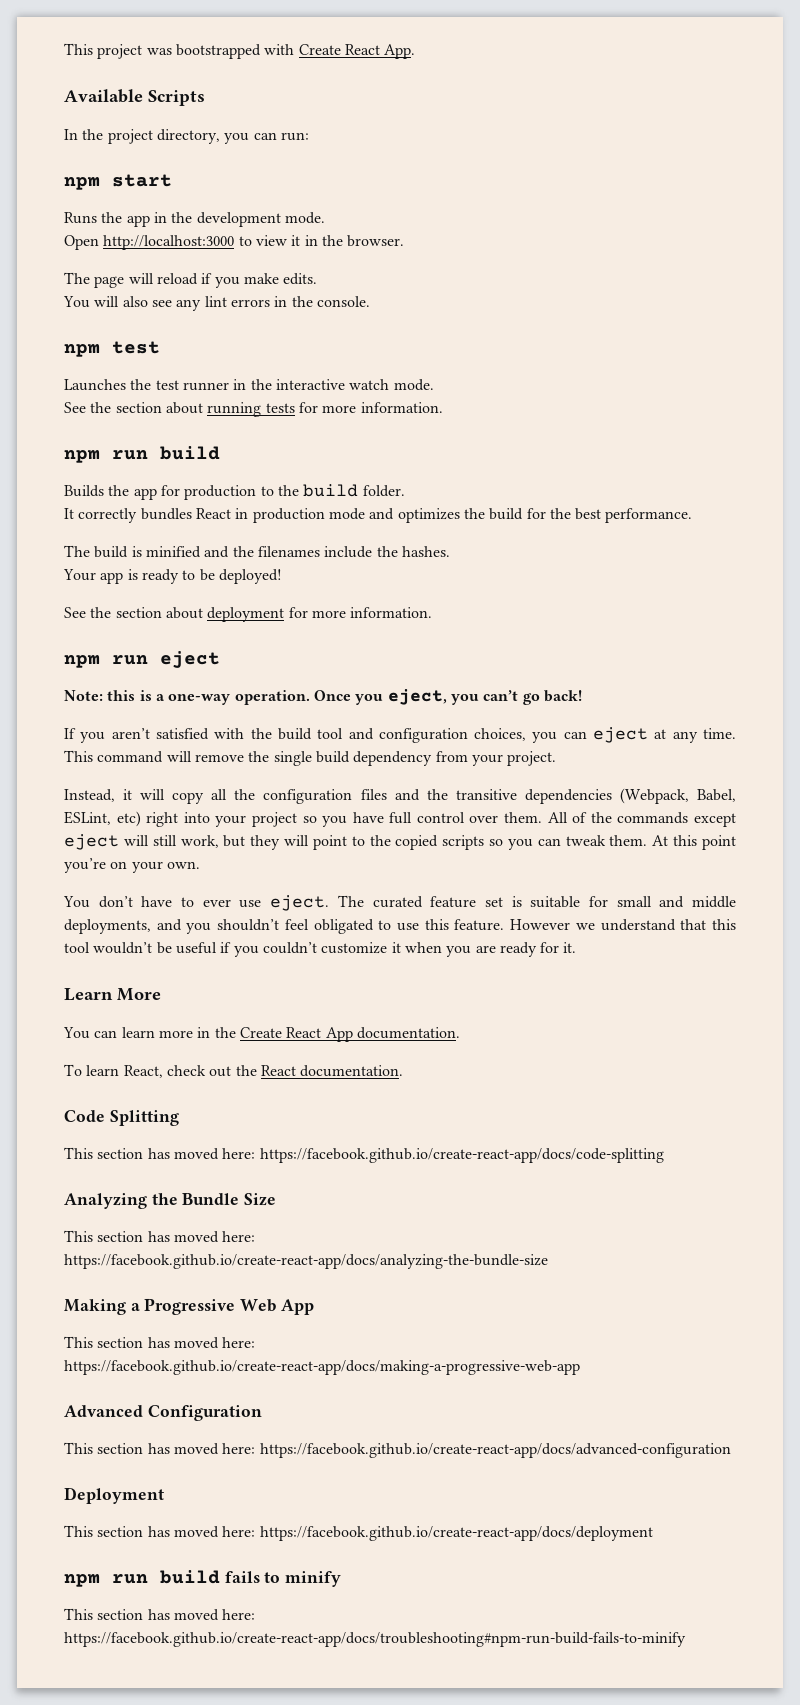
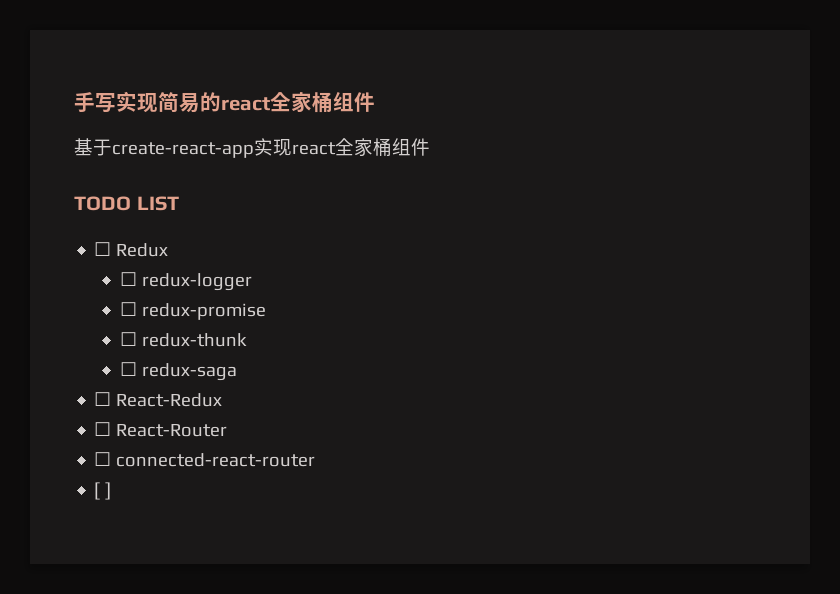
[64,43,416,59] [64,89,205,106] [64,129,309,144] [64,174,172,190] [64,212,325,227] [64,235,405,250] [64,272,318,288] [63,296,370,311] [64,341,160,357] [64,379,434,391] [64,402,443,417] [64,446,220,463] [64,484,405,500] [64,508,693,523] [64,545,450,558] [63,569,282,584] [64,607,433,622] [64,651,220,668] [64,689,582,705] [64,727,736,743] [64,750,557,766] [64,788,737,804] [64,811,736,827] [64,834,737,850] [64,858,200,873] [63,895,736,911] [64,919,736,934] [64,942,577,957] [64,988,161,1001] [63,1027,460,1042] [64,1064,404,1078] [64,1110,179,1126] [64,1147,664,1163] [64,1193,277,1209] [64,1230,256,1243] [64,1254,548,1269] [64,1298,314,1315] [64,1336,256,1349] [64,1360,580,1375] [64,1405,262,1421] [64,1442,731,1458] [64,1487,164,1504] [64,1525,653,1541] [64,1570,342,1587] [64,1608,256,1621] [64,1632,686,1647] This project was bootstrapped with Create React App. // Available Scripts // In the project directory, you can run: // npm start // Runs the app in the development mode. // Open http://localhost:3000 to view it in the browser. // The page will reload if you make edits. // You will also see any lint errors in the console. // npm test // Launches the test runner in the interactive watch mode. // See the section about running tests for more information. // npm run build // Builds the app for production to the build folder. // It correctly bundles React in production mode and optimizes the build for the best performance. // The build is minified and the filenames include the hashes. // Your app is ready to be deployed! // See the section about deployment for more information. // npm run eject // Note: this is a one-way operation. Once you eject, you can’t go back! // If you aren’t satisfied with the build tool and configuration choices, you can eject at any time. This command will remove the single build dependency from your project. // Instead, it will copy all the configuration files and the transitive dependencies (Webpack, Babel, ESLint, etc) right into your project so you have full control over them. All of the commands except eject will still work, but they will point to the copied scripts so you can tweak them. At this point you’re on your own. // You don’t have to ever use eject. The curated feature set is suitable for small and middle deployments, and you shouldn’t feel obligated to use this feature. However we understand that this tool wouldn’t be useful if you couldn’t customize it when you are ready for it. // Learn More // You can learn more in the Create React App documentation. // To learn React, check out the React documentation. // Code Splitting // This section has moved here: https://facebook.github.io/create-react-app/docs/code-splitting // Analyzing the Bundle Size // This section has moved here: https://facebook.github.io/create-react-app/docs/analyzing-the-bundle-size // Making a Progressive Web App // This section has moved here: https://facebook.github.io/create-react-app/docs/making-a-progressive-web-app // Advanced Configuration // This section has moved here: https://facebook.github.io/create-react-app/docs/advanced-configuration // Deployment // This section has moved here: https://facebook.github.io/create-react-app/docs/deployment // npm run build fails to minify // This section has moved here: https://facebook.github.io/create-react-app/docs/troubleshooting#npm-run-build-fails-to-minify -> [74,91,375,113] [74,138,430,158] [74,196,179,211] [94,242,169,257] [120,272,253,291] [120,302,267,320] [120,332,248,347] [120,362,238,381] [94,392,223,407] [94,422,228,437] [94,452,316,467] [94,482,112,500] 手写实现简易的react全家桶组件 // 基于create-react-app实现react全家桶组件 // TODO LIST // ☐ Redux // ☐ redux-logger // ☐ redux-promise // ☐ redux-thunk // ☐ redux-saga // ☐ React-Redux // ☐ React-Router // ☐ connected-react-router // [ ]

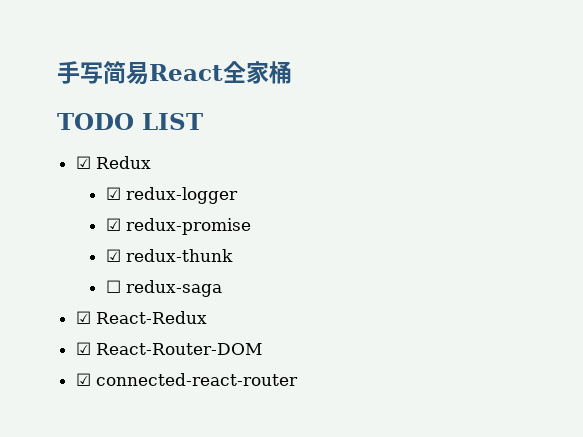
[116,91,375,113] [74,138,430,158] 实现简易的react全家桶组件 // 基于create-react-app实现react全家桶组件 -> [103,61,292,85] 简易React全家桶
[94,242,112,256] ☐ -> [75,156,91,169] ☑
[120,272,138,286] ☐ -> [105,187,121,200] ☑
[120,302,138,316] ☐ -> [105,218,121,231] ☑
[120,332,138,346] ☐ -> [105,249,121,262] ☑
[94,392,112,406] ☐ -> [75,311,91,324] ☑
[94,422,228,437] [94,452,112,466] ☐ React-Router // ☐ -> [75,342,262,355] [75,373,91,386] ☑ React-Router-DOM // ☑
[94,482,112,500] // [ ] -> (298, 379) none

